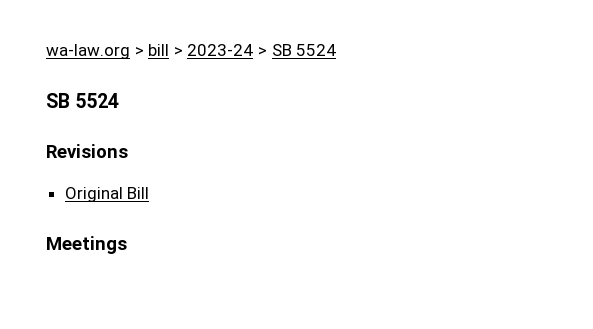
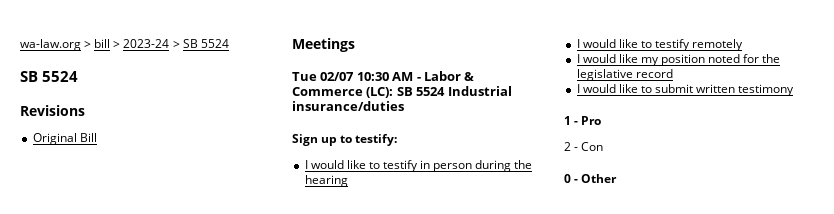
(127, 245) none -> [292,71,475,81] [292,86,512,98] [292,101,404,111] [292,134,398,146] [304,160,533,172] [304,175,348,187] [576,39,744,51] [576,54,781,66] [576,69,673,81] [576,84,795,96] [564,116,602,125] [564,142,604,151] [564,174,618,183] // Tue 02/07 10:30 AM - Labor & Commerce (LC): SB 5524 Industrial insurance/duties // Sign up to testify: // I would like to testify in person during the hearing // I would like to testify remotely // I would like my position noted for the legislative record // I would like to submit written testimony // 1 - Pro // 2 - Con // 0 - Other

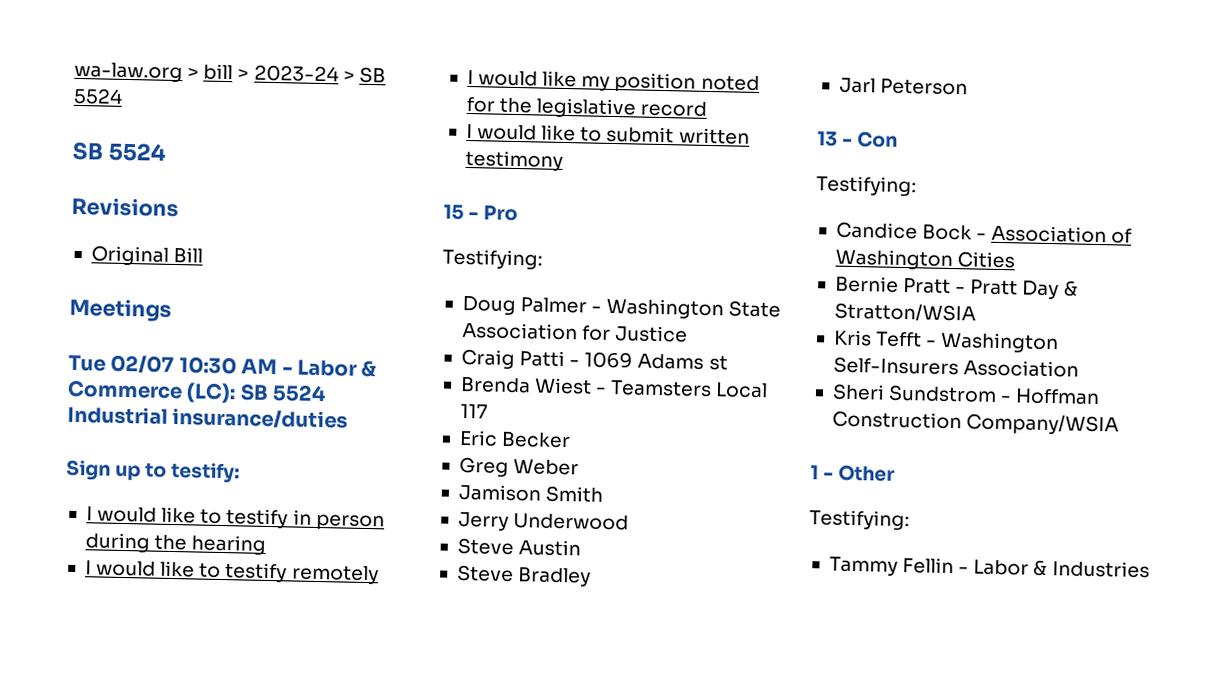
[564,116,571,125] 1 -> [443,204,464,220] 15
[564,142,604,151] [564,174,618,183] 2 - Con // 0 - Other -> [442,248,543,270] [461,295,782,320] [461,321,689,343] [460,348,728,371] [459,376,769,399] [459,403,488,419] [458,429,572,449] [458,456,580,477] [457,483,605,503] [457,511,630,531] [456,537,582,557] [456,564,592,587] [838,77,969,96] [817,131,899,148] [816,175,917,197] [835,221,1133,244] [834,248,1016,271] [834,275,1078,300] [833,302,976,323] [832,329,1060,354] [832,356,1080,378] [831,383,1101,406] [831,410,1120,436] [810,464,896,482] [809,509,910,531] [828,556,1150,579] Testifying: // Doug Palmer - Washington State Association for Justice // Craig Patti - 1069 Adams st // Brenda Wiest - Teamsters Local 117 // Eric Becker // Greg Weber // Jamison Smith // Jerry Underwood // Steve Austin // Steve Bradley // Jarl Peterson // 13 - Con // Testifying: // Candice Bock - Association of Washington Cities // Bernie Pratt - Pratt Day & Stratton/WSIA // Kris Tefft - Washington Self-Insurers Association // Sheri Sundstrom - Hoffman Construction Company/WSIA // 1 - Other // Testifying: // Tammy Fellin - Labor & Industries

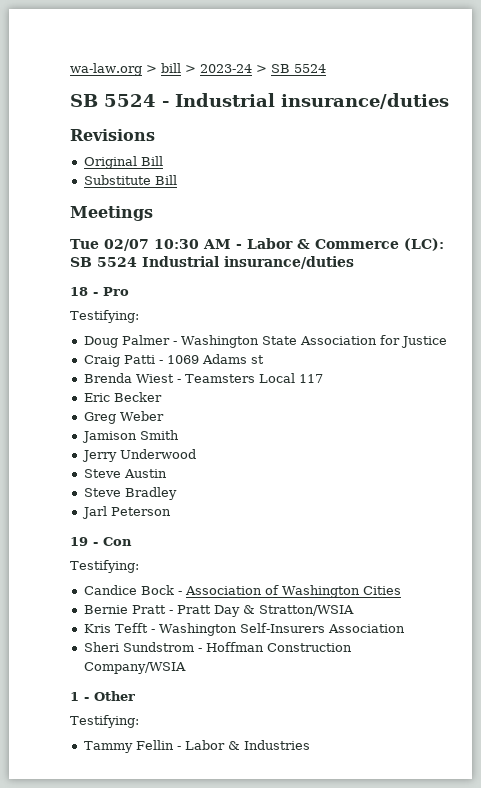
(166, 152) none -> [162,93,449,109] - Industrial insurance/duties
(204, 255) none -> [83,175,177,185] // Substitute Bill
[66,459,241,484] [85,506,385,531] [84,532,267,555] [84,560,379,585] [466,69,760,93] [465,96,708,119] [465,123,750,145] [464,149,563,171] [443,204,464,220] Sign up to testify: // I would like to testify in person during the hearing // I would like to testify remotely // I would like my position noted for the legislative record // I would like to submit written testimony // 15 -> [70,287,88,296] 18
[817,131,838,147] 13 -> [70,537,88,546] 19

